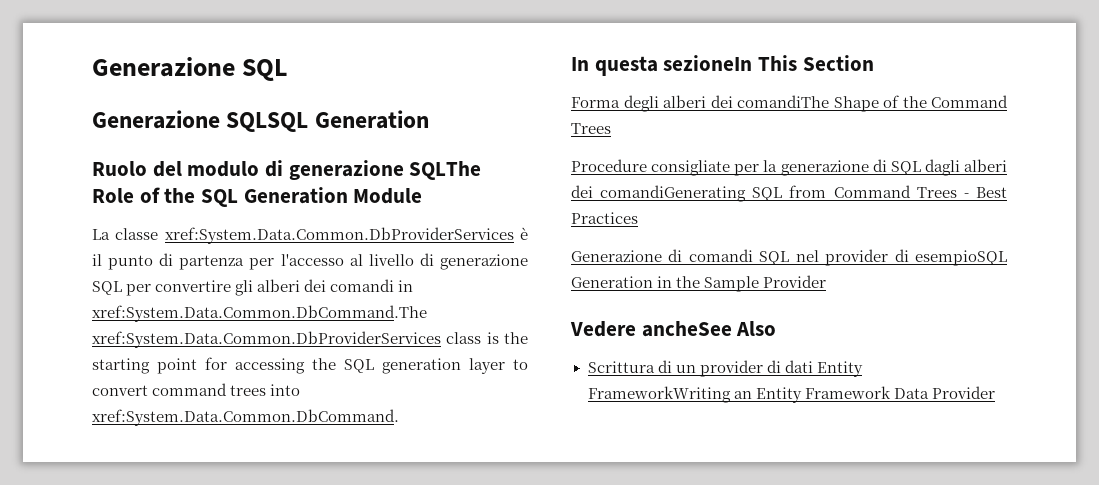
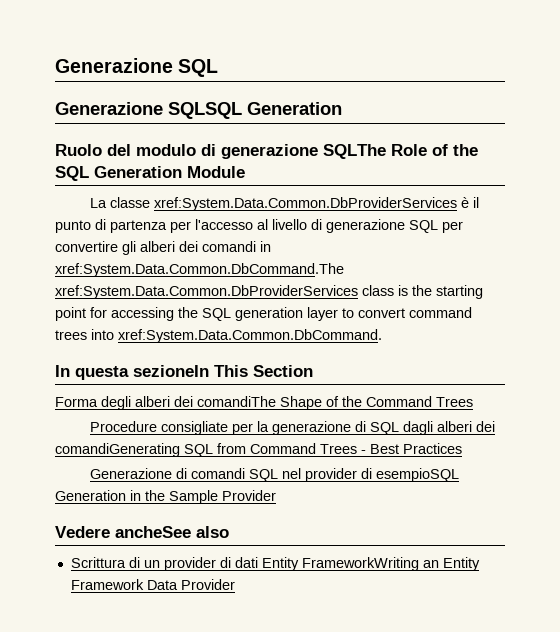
[736,321,777,336] Also -> [196,526,229,538] also

